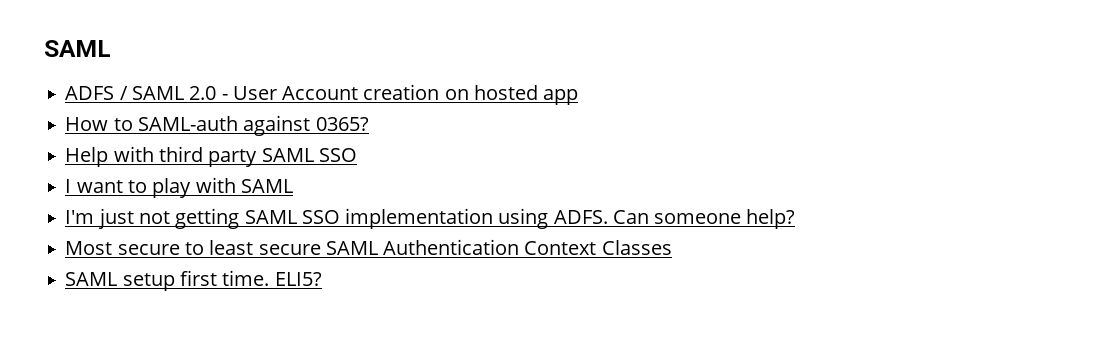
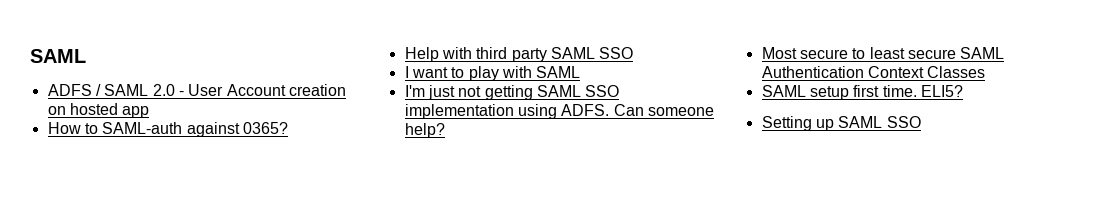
(322, 279) none -> [761,116,921,131] // Setting up SAML SSO

